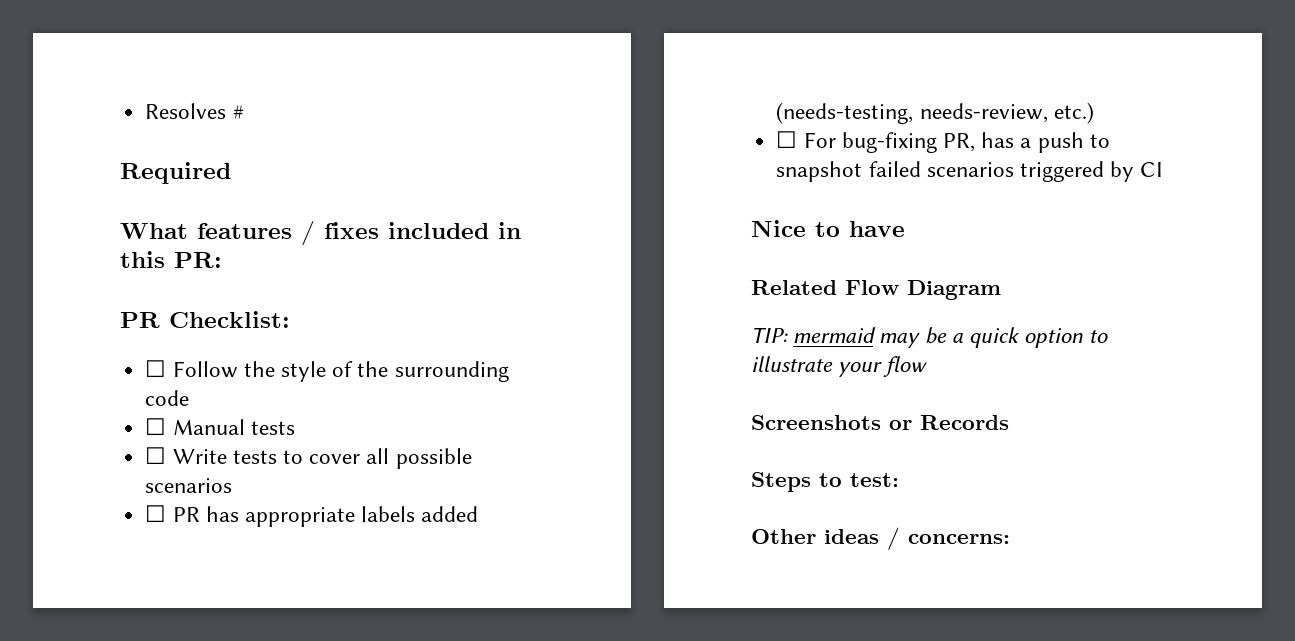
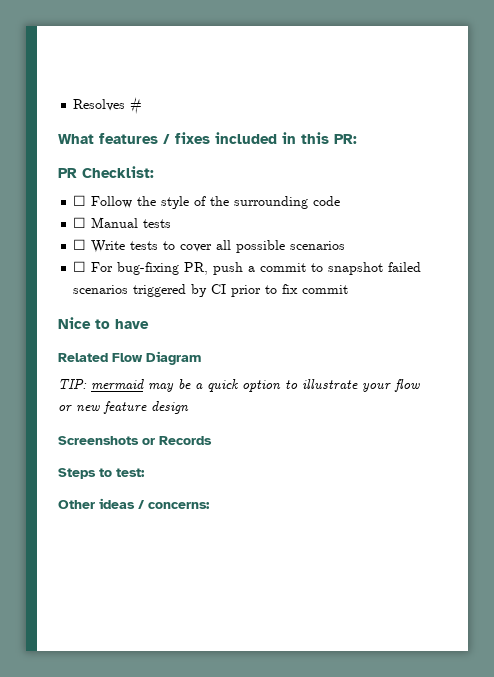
[120,162,231,184] // Required -> (143, 106) none
[145,505,479,527] [776,102,1094,124] // ☐ PR has appropriate labels added (needs-testing, needs-review, etc.) -> (346, 245) none
[981,132,1084,153] has a push -> [213,262,307,275] push a commit
(1164, 169) none -> [231,284,349,297] prior to fix commit
(928, 366) none -> [58,401,189,414] or new feature design

